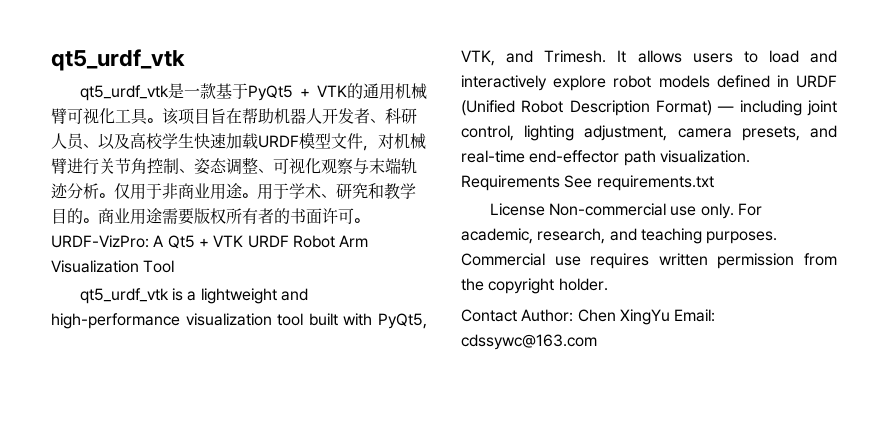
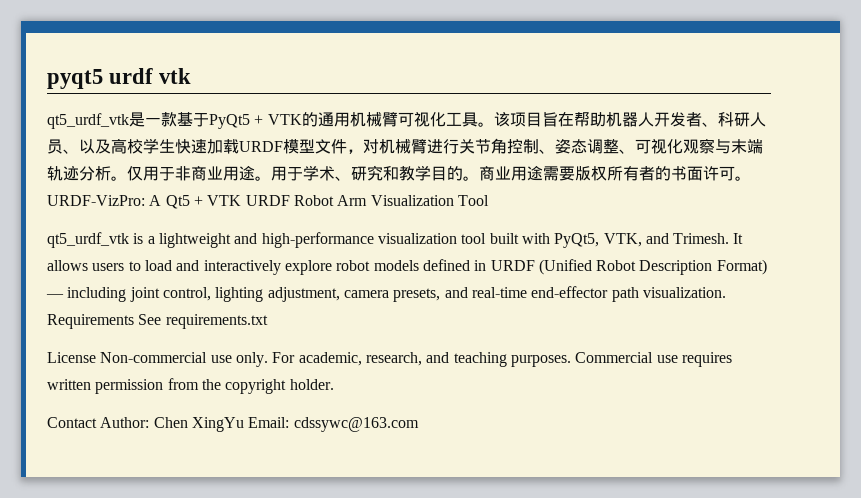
[51,49,185,71] qt5_urdf_vtk -> [47,68,192,89] pyqt5 urdf vtk

